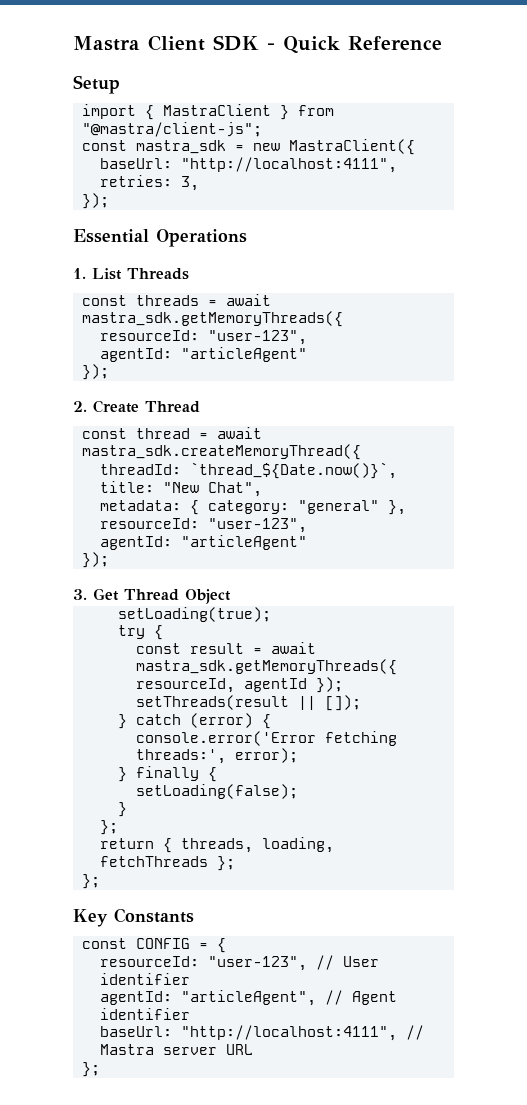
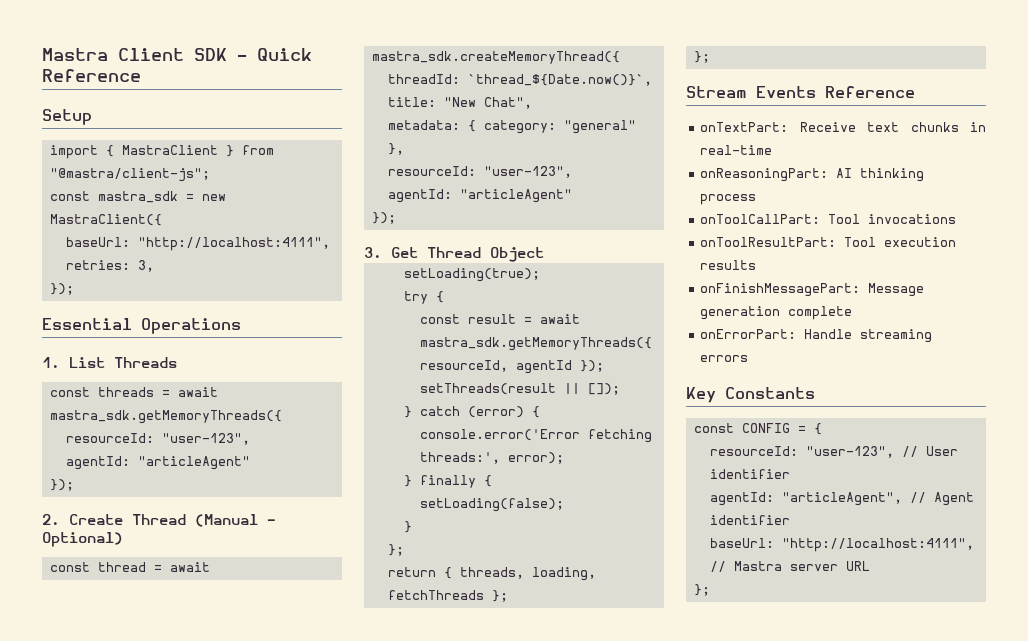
(200, 407) none -> [195,514,276,527] [42,532,123,547] (Manual - Optional)
(100, 881) none -> [686,86,915,98] [700,122,986,132] [700,145,773,155] [700,168,925,182] [700,194,757,205] [700,214,957,224] [700,237,957,247] [700,260,757,270] [700,283,925,297] [700,306,853,320] [700,329,933,343] [700,355,749,362] // Stream Events Reference // onTextPart: Receive text chunks in real-time // onReasoningPart: AI thinking process // onToolCallPart: Tool invocations // onToolResultPart: Tool execution results // onFinishMessagePart: Message generation complete // onErrorPart: Handle streaming errors

